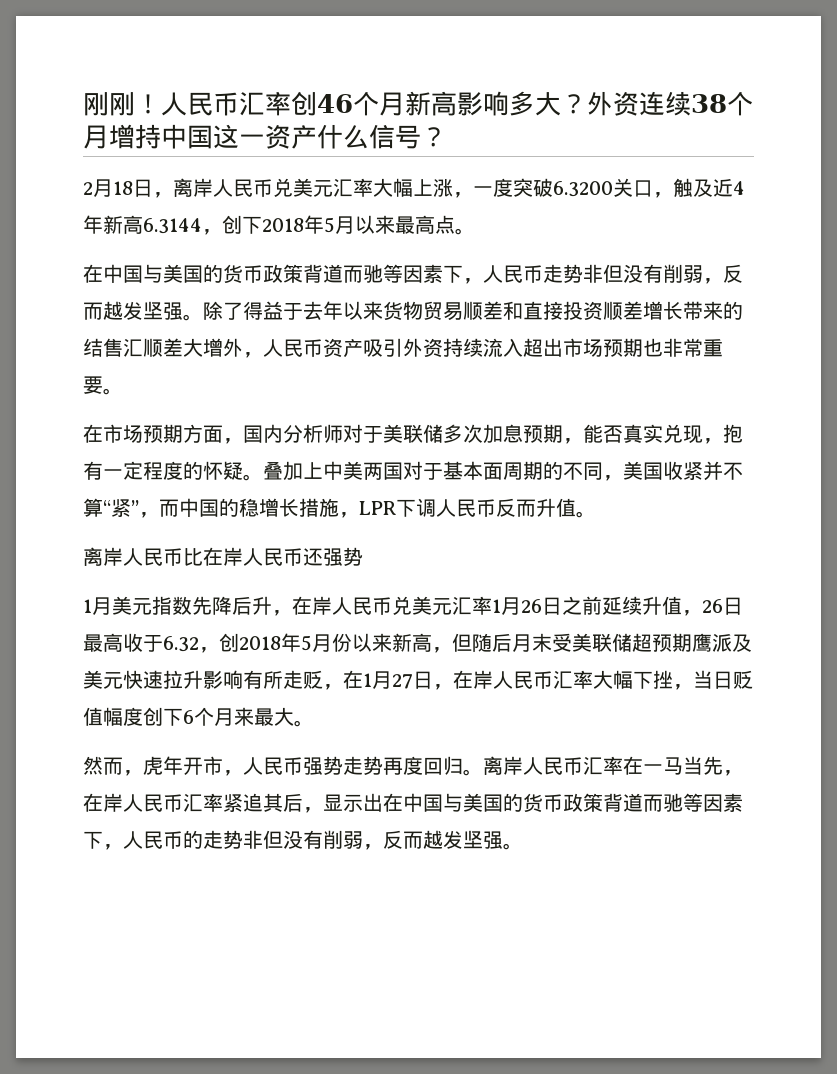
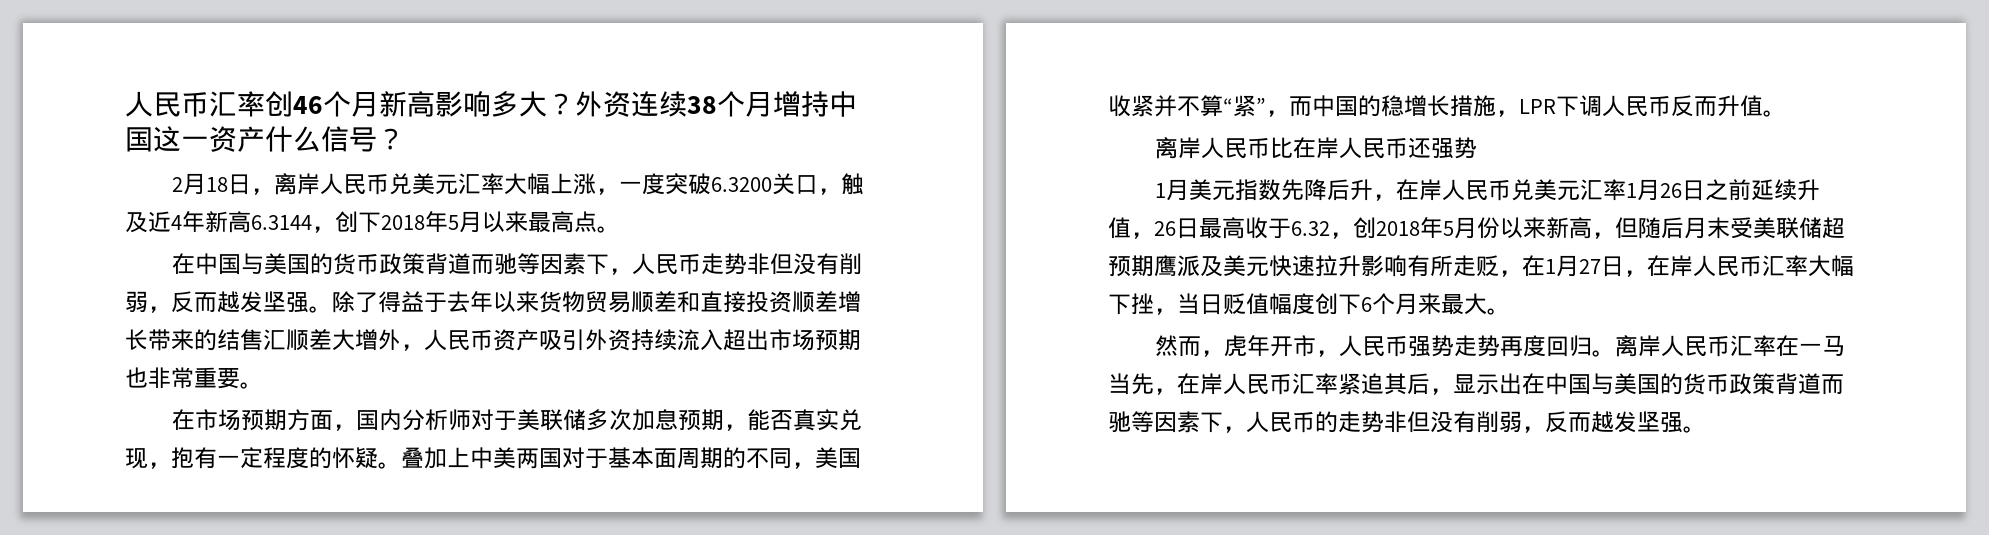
[83,92,161,116] 刚刚！ -> (125, 104) none

